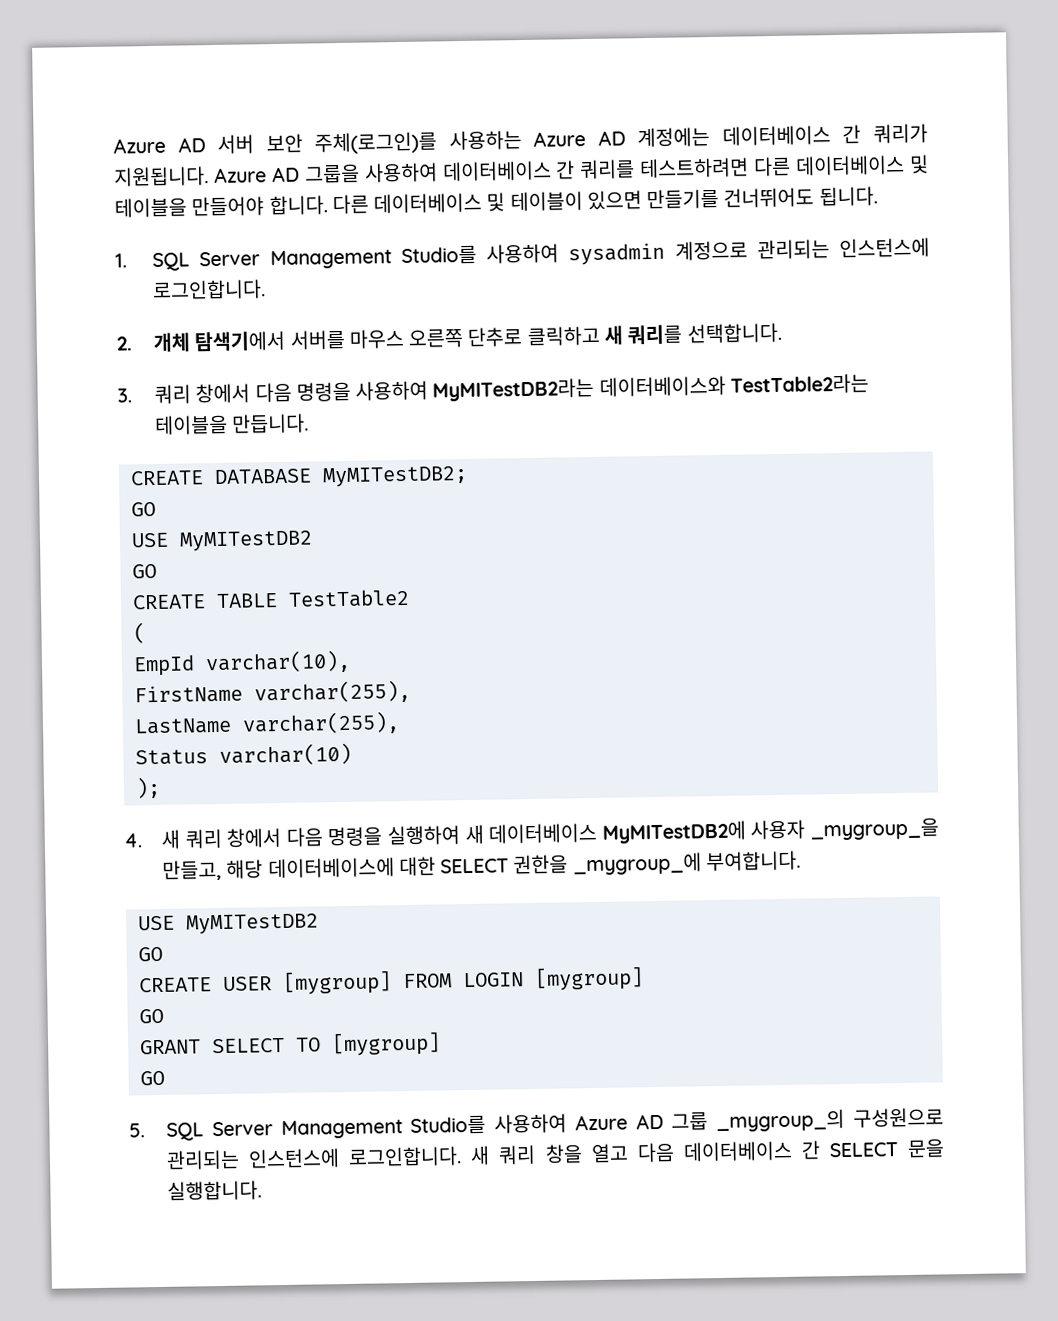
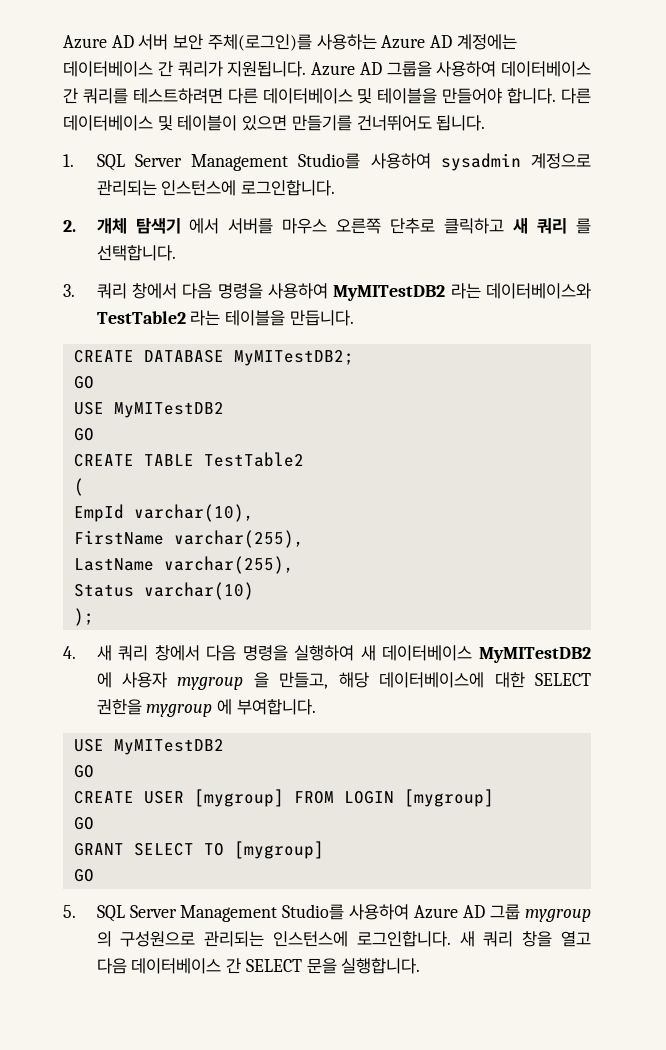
[194,330,286,352] 탐색기에서 -> [135,218,220,234] 탐색기 에서
[627,324,683,345] 쿼리를 -> [537,218,591,234] 쿼리 를
[432,373,869,402] MyMITestDB2라는 데이터베이스와 TestTable2라는 -> [333,283,591,301] [96,310,221,326] MyMITestDB2 라는 데이터베이스와 TestTable2 라는
[601,817,939,844] MyMITestDB2에 사용자 _mygroup_을 -> [479,647,591,663] [96,672,269,690] MyMITestDB2 에 사용자 mygroup 을
[572,852,702,876] _mygroup_에 -> [146,699,233,717] mygroup 에
[716,1108,846,1133] _mygroup_의 -> [525,909,591,922] [96,931,112,947] mygroup 의

